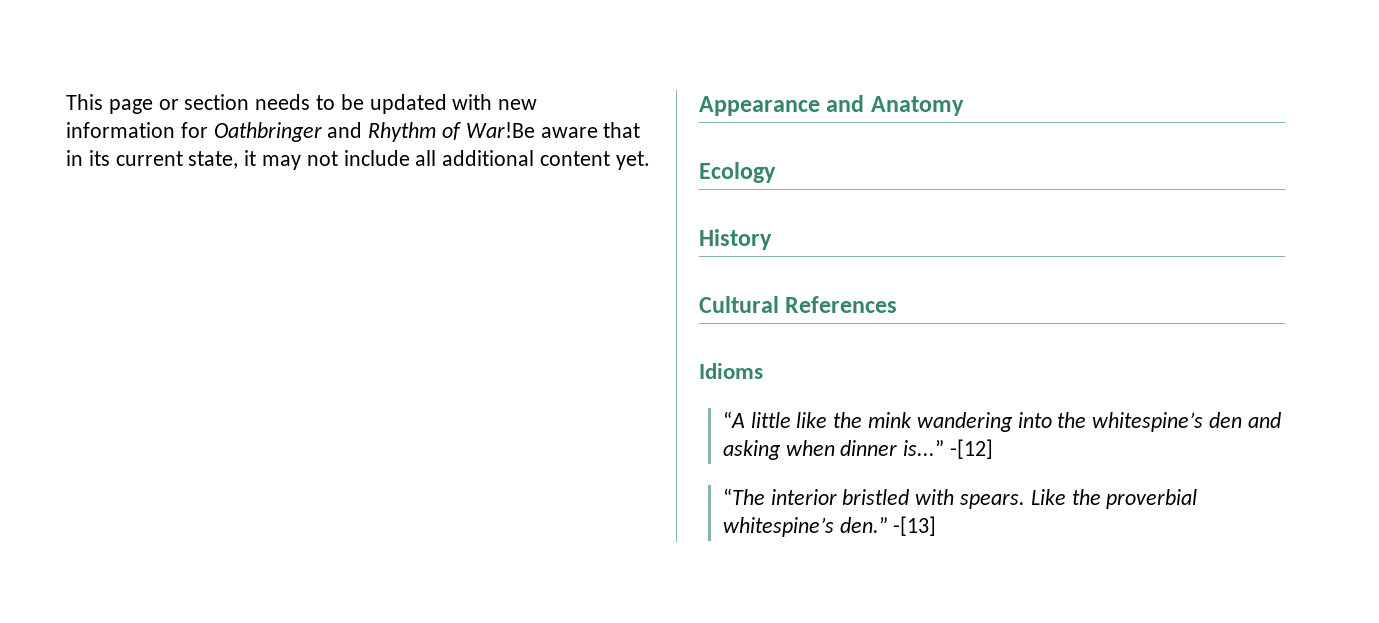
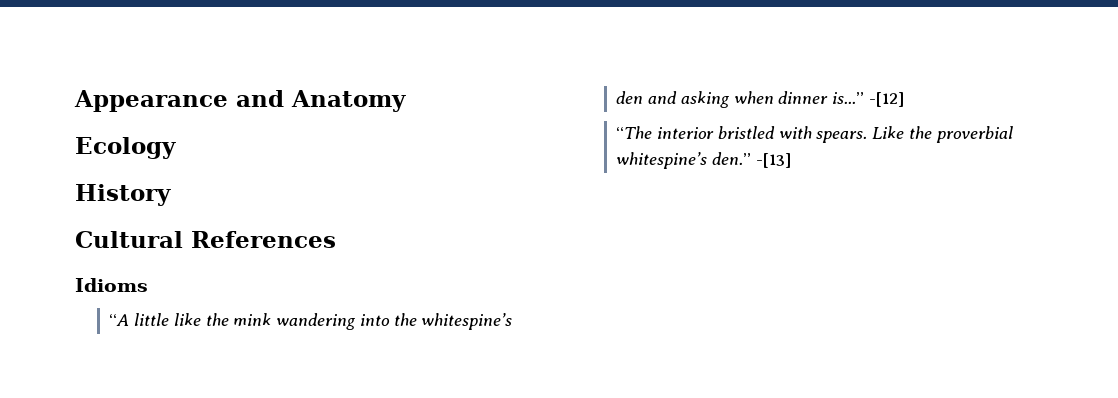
[66,94,538,114] [66,122,641,142] [66,150,650,170] This page or section needs to be updated with new information for Oathbringer and Rhythm of War!Be aware that in its current state, it may not include all additional content yet. // -> (74, 101) none

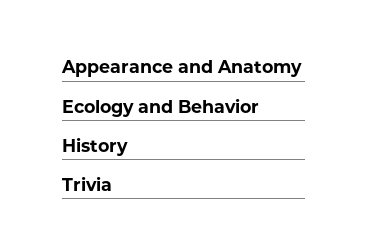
(176, 148) none -> [138,98,259,113] and Behavior
[75,231,336,248] [75,278,148,292] [109,313,513,330] [616,91,904,108] [616,126,1013,143] [616,152,791,169] Cultural References // Idioms // “A little like the mink wandering into the whitespine’s den and asking when dinner is...” -[12] // “The interior bristled with spears. Like the proverbial whitespine’s den.” -[13] -> [62,176,112,191] Trivia

